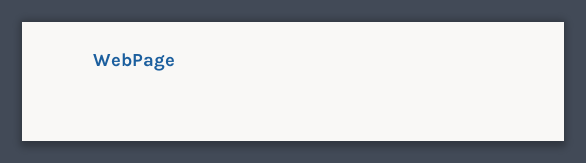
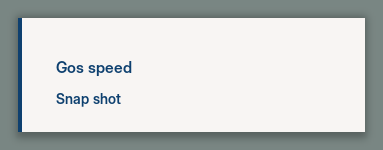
[93,53,175,71] WebPage -> [56,61,133,77] [56,93,121,107] Gos speed // Snap shot

